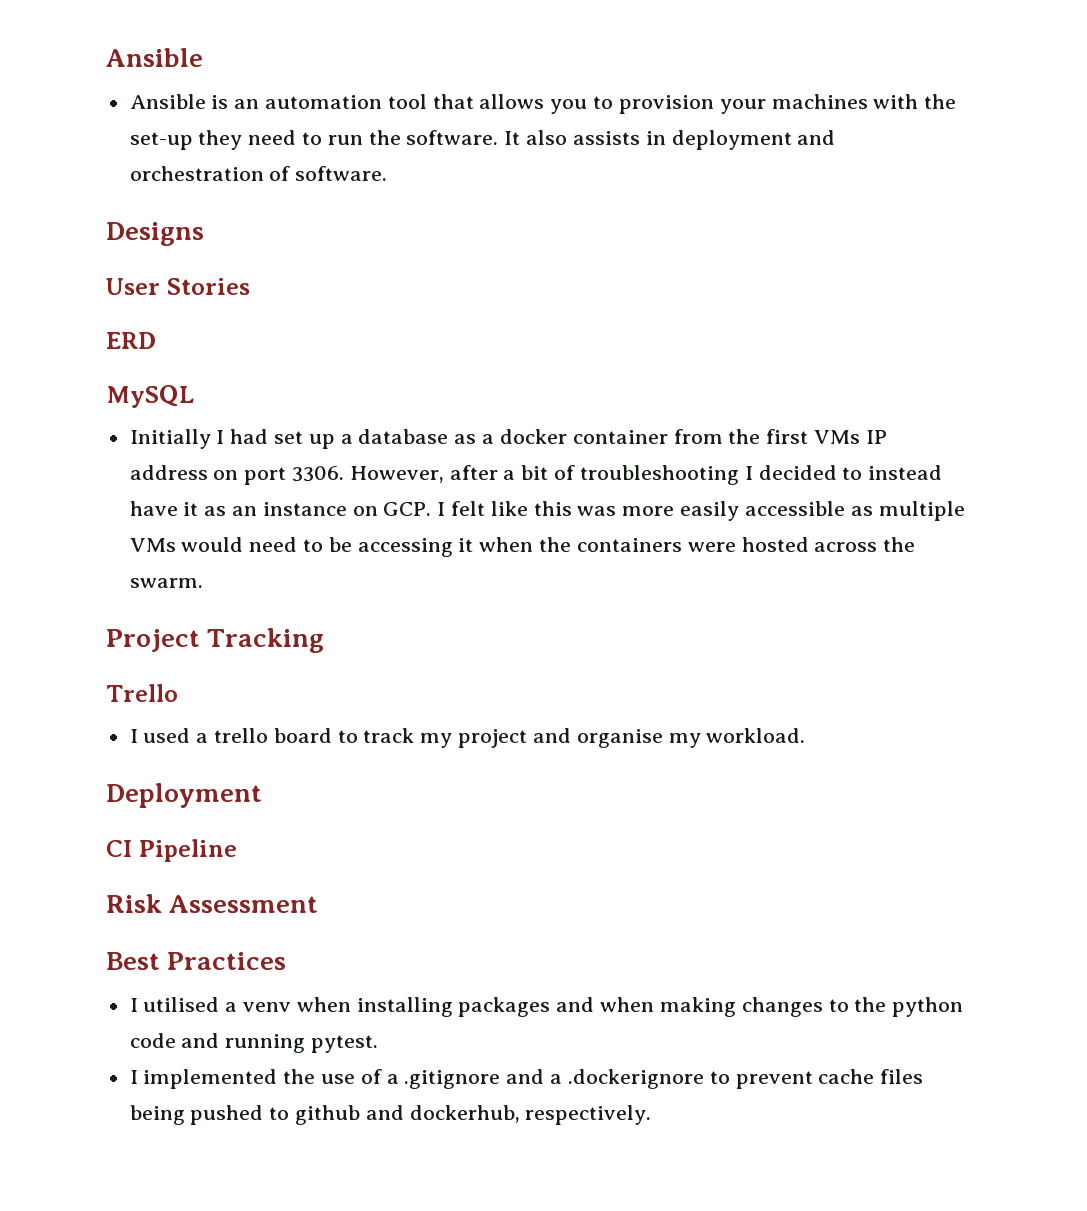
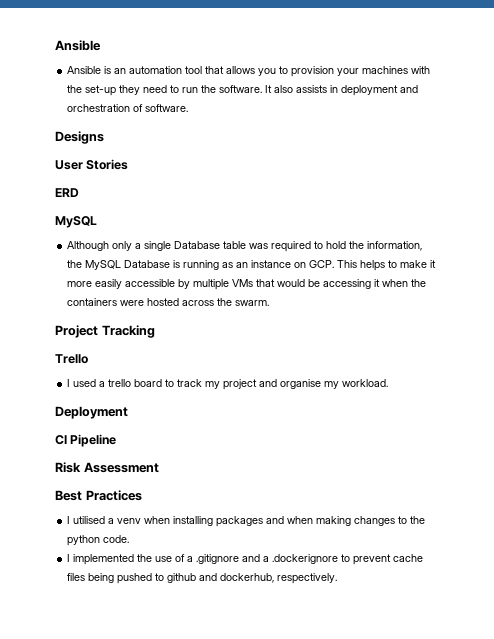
[129,429,887,449] [129,465,943,485] [129,501,199,516] Initially I had set up a database as a docker container from the first VMs IP address on port 3306. However, after a bit of troubleshooting I decided to instead have it -> [67,241,423,252] [67,260,220,270] Although only a single Database table was required to hold the information, the MySQL Database is running
[437,501,617,516] I felt like this was -> [337,260,437,271] This helps to make it
[850,506,873,516] as -> [178,279,191,289] by
[181,537,324,552] would need to -> [256,279,306,287] that would
[129,1033,379,1053] code and running pytest. -> [103,535,130,543] code.

